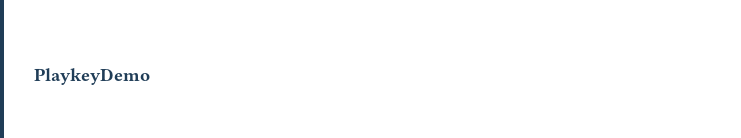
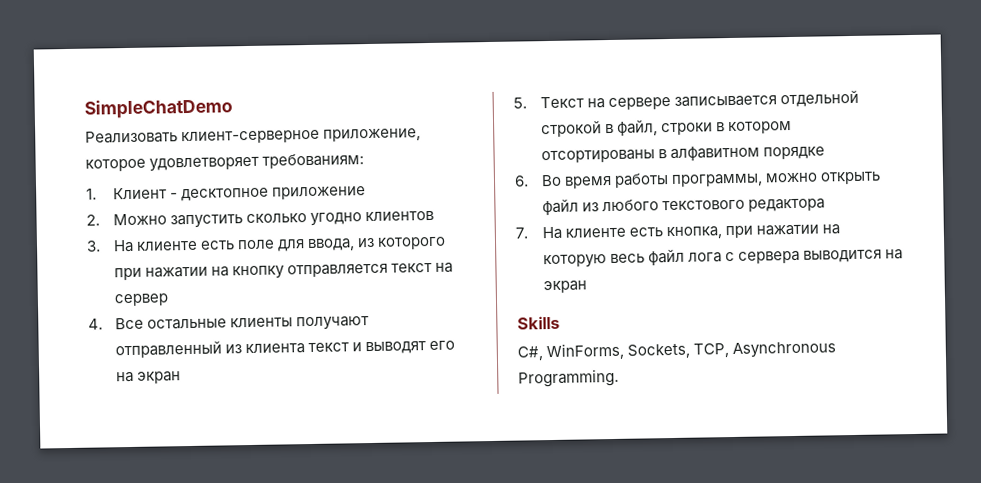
[34,68,150,85] PlaykeyDemo -> [84,98,233,119] [85,128,422,145] [85,153,365,172] [86,186,366,202] [86,210,434,229] [86,236,446,253] [113,262,453,281] [113,293,169,307] [88,316,369,331] [114,340,455,359] [115,371,181,384] [513,89,859,111] [540,119,792,138] [540,145,825,164] [514,171,881,189] [541,198,825,216] [515,224,840,240] [542,248,903,269] [542,280,587,294] [517,315,560,330] [517,341,837,361] [518,368,619,388] SimpleChatDemo // Реализовать клиент-серверное приложение, которое удовлетворяет требованиям: // 1. Клиент - десктопное приложение // 2. Можно запустить сколько угодно клиентов // 3. На клиенте есть поле для ввода, из которого при нажатии на кнопку отправляется текст на сервер // 4. Все остальные клиенты получают отправленный из клиента текст и выводят его на экран // 5. Текст на сервере записывается отдельной строкой в файл, строки в котором отсортированы в алфавитном порядке // 6. Во время работы программы, можно открыть файл из любого текстового редактора // 7. На клиенте есть кнопка, при нажатии на которую весь файл лога с сервера выводится на экран // Skills // C#, WinForms, Sockets, TCP, Asynchronous Programming.

